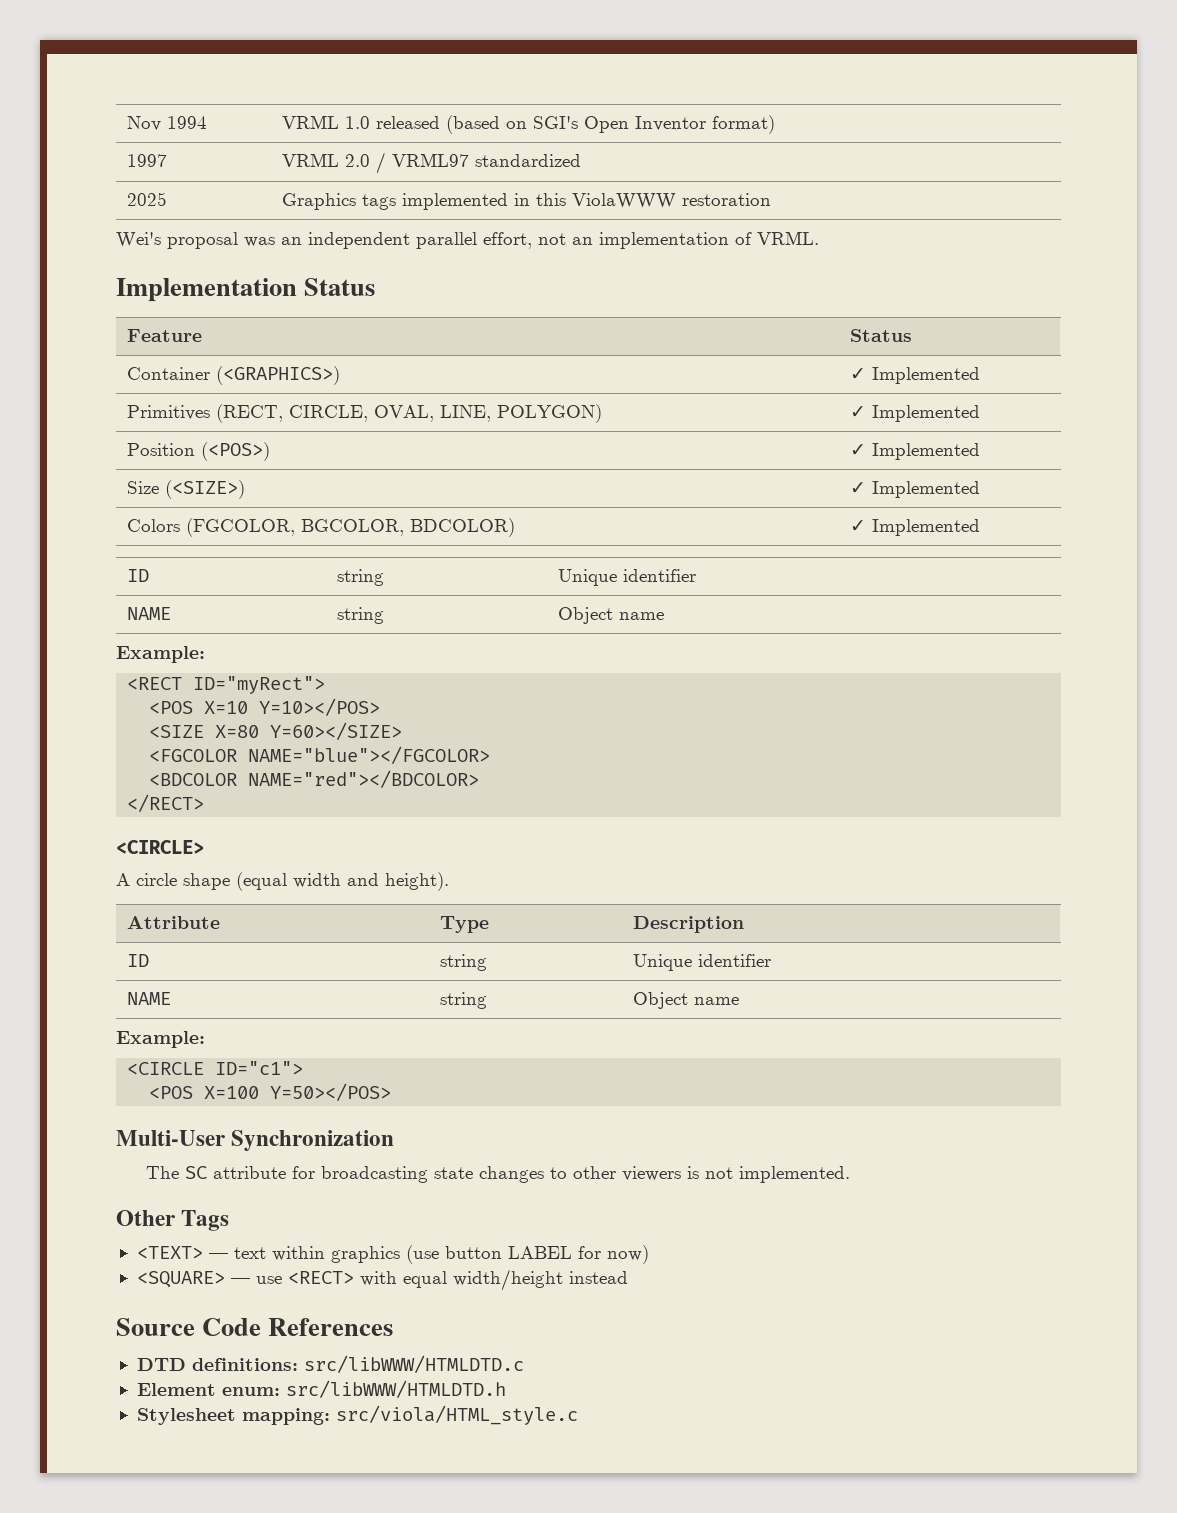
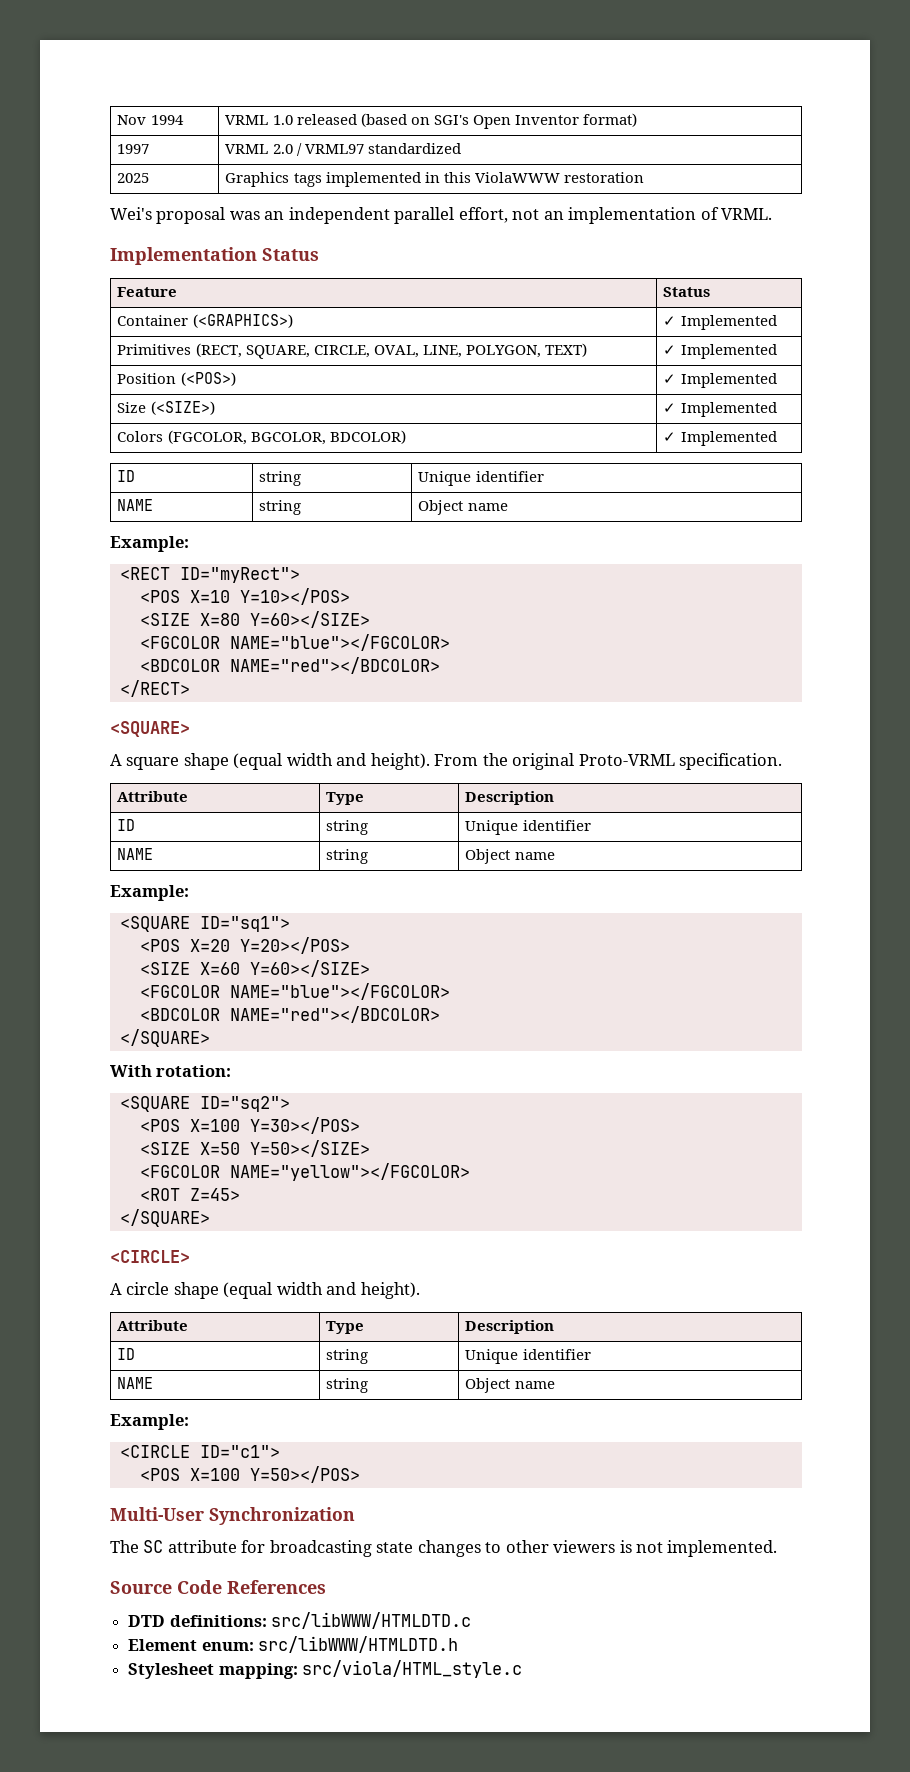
(283, 413) none -> [245,345,310,359] SQUARE,
[496,404,602,423] POLYGON) -> [465,343,587,358] POLYGON, TEXT)
(205, 803) none -> [110,721,190,737] [110,753,783,770] [117,791,189,802] [326,792,365,805] [465,791,555,805] [117,819,136,831] [326,820,369,835] [465,820,591,835] [117,848,154,860] [326,849,369,864] [465,849,555,864] [110,885,189,901] [119,916,290,932] [139,937,350,954] [139,960,370,977] [139,983,450,1000] [139,1006,440,1023] [119,1029,210,1047] [110,1065,232,1077] [119,1096,290,1112] [139,1117,360,1134] [139,1140,370,1157] [139,1163,470,1181] [139,1188,240,1201] [119,1209,210,1227] // <SQUARE> // A square shape (equal width and height). From the original Proto-VRML specification. // Attribute | Type | Description // ID | string | Unique identifier // NAME | string | Object name // Example: // <SQUARE ID="sq1"> // <POS X=20 Y=20></POS> // <SIZE X=60 Y=60></SIZE> // <FGCOLOR NAME="blue"></FGCOLOR> // <BDCOLOR NAME="red"></BDCOLOR> // </SQUARE> // With rotation: // <SQUARE ID="sq2"> // <POS X=100 Y=30></POS> // <SIZE X=50 Y=50></SIZE> // <FGCOLOR NAME="yellow"></FGCOLOR> // <ROT Z=45> // </SQUARE>
[116,1210,230,1231] [136,1245,649,1264] [136,1269,628,1291] // Other Tags // <TEXT> — text within graphics (use button LABEL for now) // <SQUARE> — use <RECT> with equal width/height instead -> (778, 1548) none

